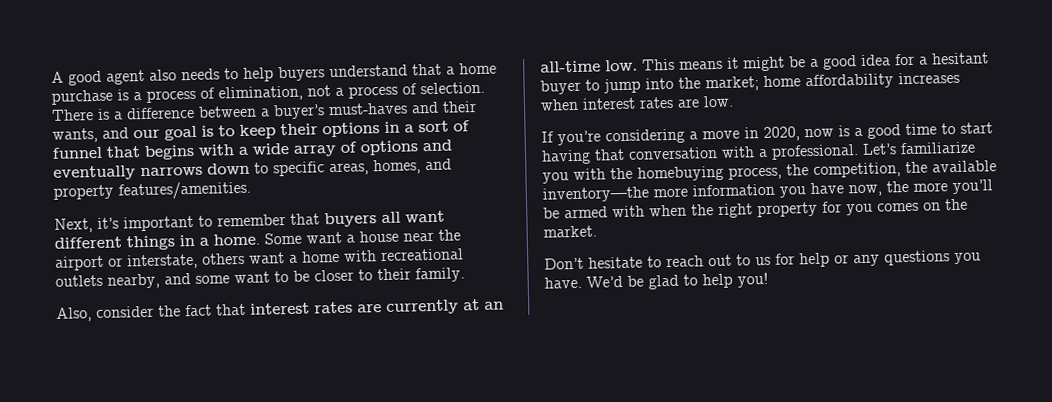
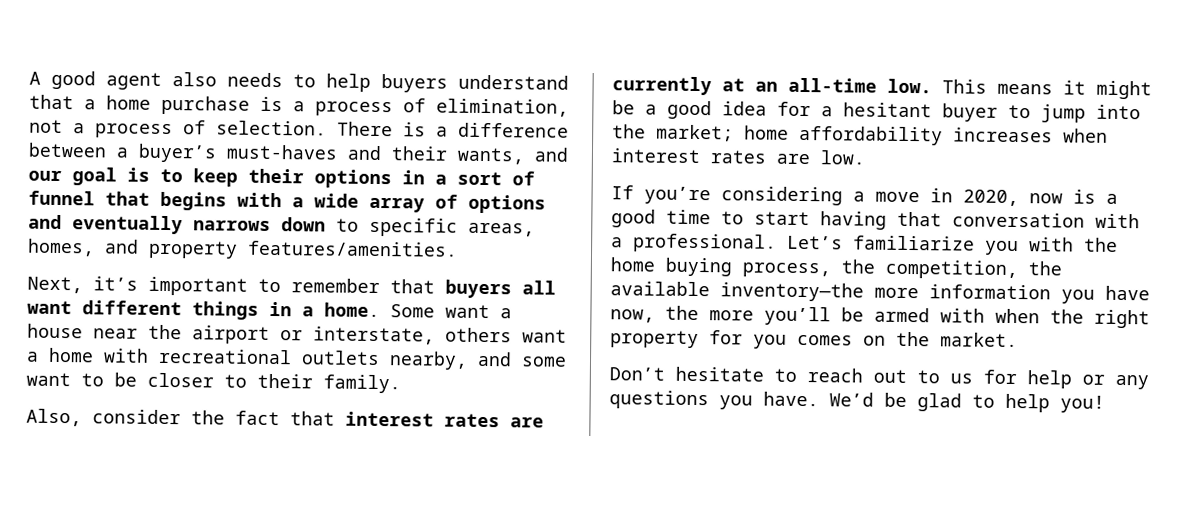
[637,165,724,182] homebuying -> [610,257,732,277] home buying

